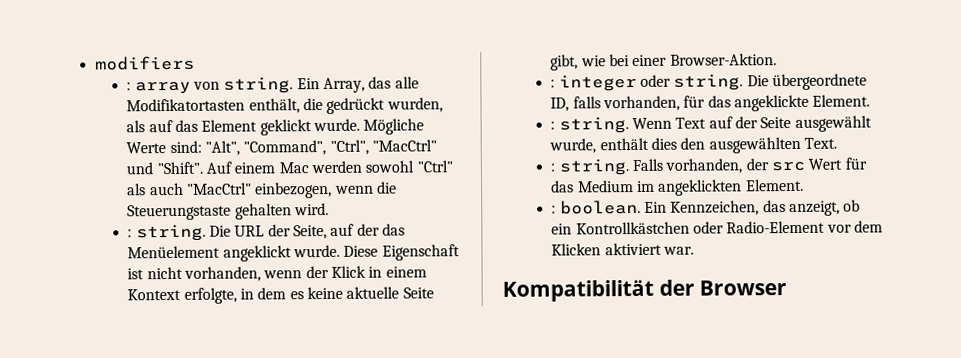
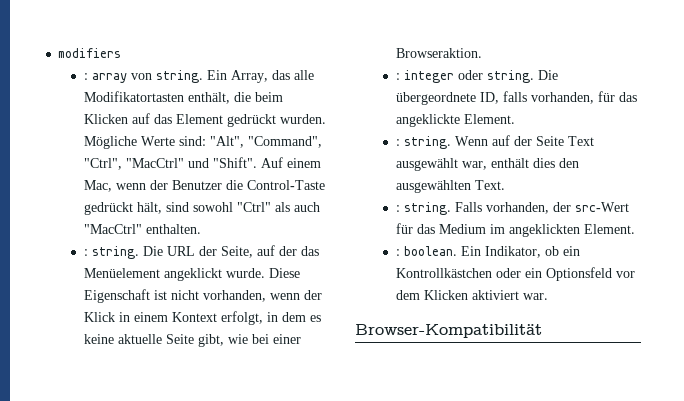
[326,97,443,114] [126,120,146,133] gedrückt wurden, als -> [254,92,283,102] [83,114,128,124] beim Klicken
[259,118,360,136] geklickt wurde. -> [226,114,326,127] gedrückt wurden.
[278,160,362,174] Mac werden -> [83,180,325,192] [83,202,189,215] Mac, wenn der Benutzer die Control-Taste gedrückt hält, sind
[255,181,397,199] [127,202,329,221] einbezogen, wenn die Steuerungstaste gehalten wird. -> [145,224,201,234] enthalten.
[183,287,237,304] erfolgte, -> [220,311,263,325] erfolgt,
[669,53,777,66] Browser-Aktion. -> [395,48,482,58] Browseraktion.
[675,117,707,129] Text -> (488, 141) none
[794,115,872,132] [549,138,597,154] ausgewählt wurde, -> [567,136,594,146] [395,158,487,171] Text ausgewählt war,
[770,158,843,172] src Wert -> [574,202,629,212] src-Wert
[670,200,840,217] Kennzeichen, das anzeigt, -> [484,246,541,258] Indikator,
[726,220,826,234] Radio-Element -> [524,267,612,281] ein Optionsfeld
[502,279,788,302] Kompatibilität der Browser -> [355,324,542,338] Browser-Kompatibilität

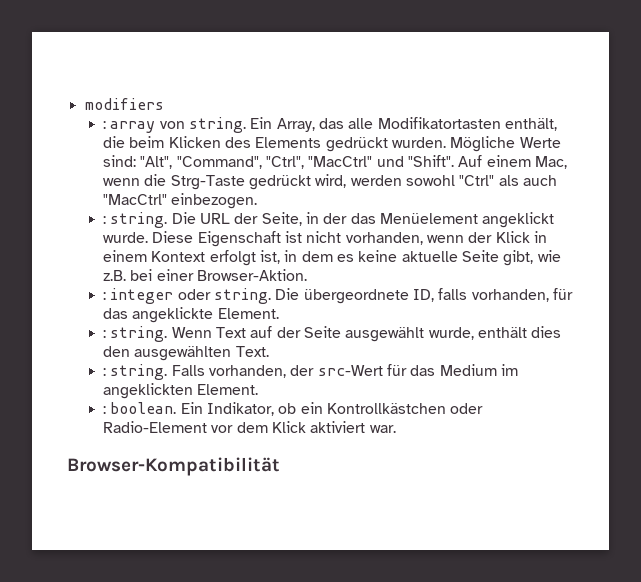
[131,113,223,124] auf das Element -> [224,137,322,148] des Elements
[149,180,325,190] [83,202,189,215] der Benutzer die Control-Taste gedrückt hält, sind -> [144,174,402,190] die Strg-Taste gedrückt wird, werden
[145,224,201,234] enthalten. -> [171,193,258,209] einbezogen.
[256,245,275,256] auf -> [305,212,319,224] in
[220,311,263,325] erfolgt, -> [209,250,280,266] erfolgt ist,
(248, 339) none -> [103,270,127,281] z.B.
[395,48,482,58] Browseraktion. -> [196,269,307,281] Browser-Aktion.
(488, 141) none -> [215,327,246,338] Text
[567,136,594,146] [395,158,487,171] Text ausgewählt war, -> [345,327,474,342] ausgewählt wurde,
[524,267,612,281] ein Optionsfeld -> [103,421,208,433] Radio-Element
[423,290,468,300] Klicken -> [271,421,306,433] Klick

